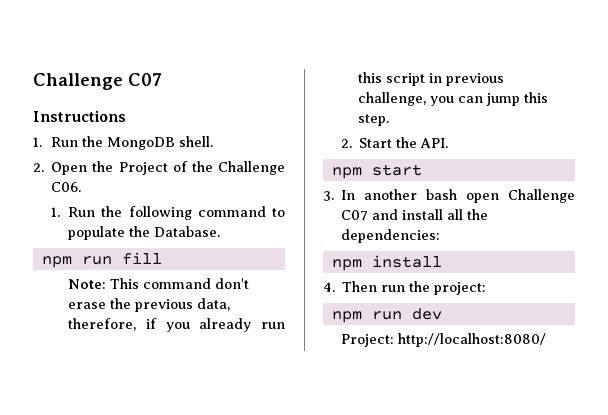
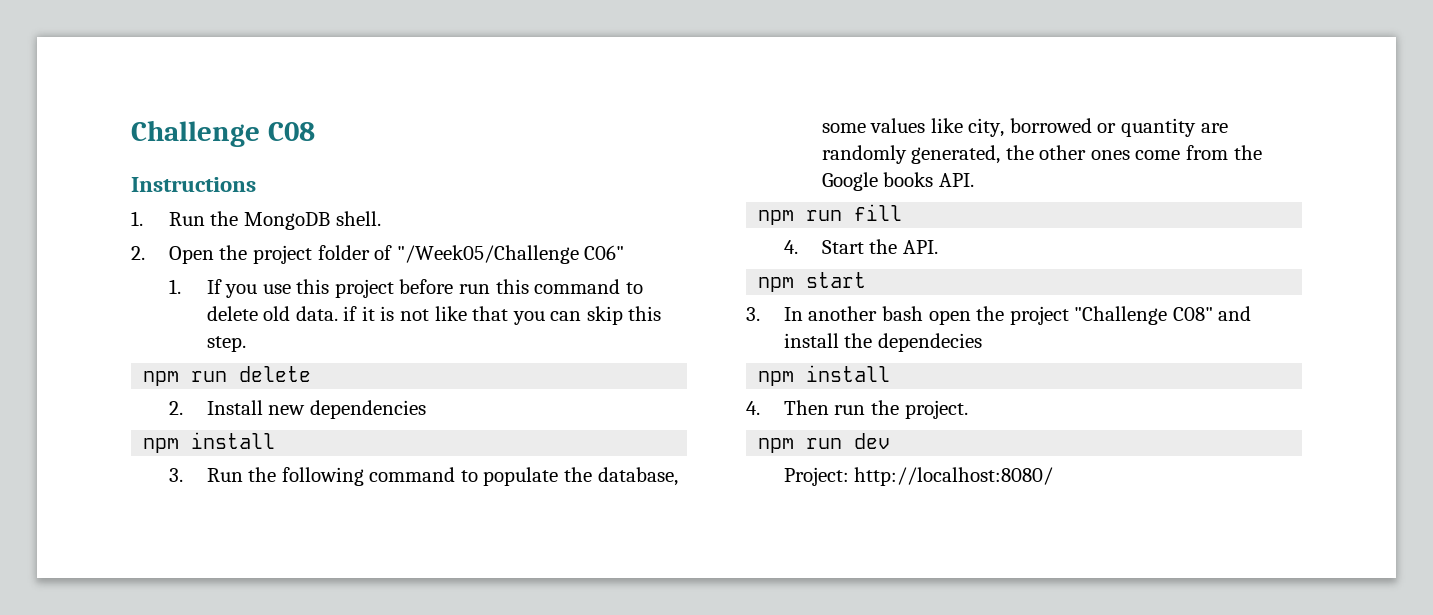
[33,73,162,90] Challenge C07 -> [131,120,315,147] Challenge C08
[118,161,285,175] [51,182,82,192] [50,207,60,217] Project of the Challenge C06. // 1. -> [252,245,625,264] [168,279,643,298] [206,306,662,325] [206,336,246,352] [143,366,312,386] [168,400,426,419] [143,432,276,453] [168,468,183,482] project folder of "/Week05/Challenge C06" // 1. If you use this project before run this command to delete old data. if it is not like that you can skip this step. // npm run delete // 2. Install new dependencies // npm install // 3.
[154,226,221,237] [41,252,162,268] [68,278,250,289] [68,298,231,312] [68,318,285,332] [358,72,505,86] [358,92,549,106] [358,114,390,126] [340,139,352,148] Database. // npm run fill // Note: This command don't erase the previous data, therefore, if you already run this script in previous challenge, you can jump this step. // 2. -> [597,467,678,486] [821,118,1228,137] [821,145,1262,164] [821,172,974,191] [758,204,903,225] [783,240,798,254] database, some values like city, borrowed or quantity are randomly generated, the other ones come from the Google books API. // npm run fill // 4.
[508,189,575,203] [341,209,489,221] [341,229,441,243] Challenge C07 and install all the dependencies: -> [976,306,1252,325] [783,333,982,352] the project "Challenge C08" and install the dependecies
[434,282,487,295] project: -> [904,400,968,419] project.

